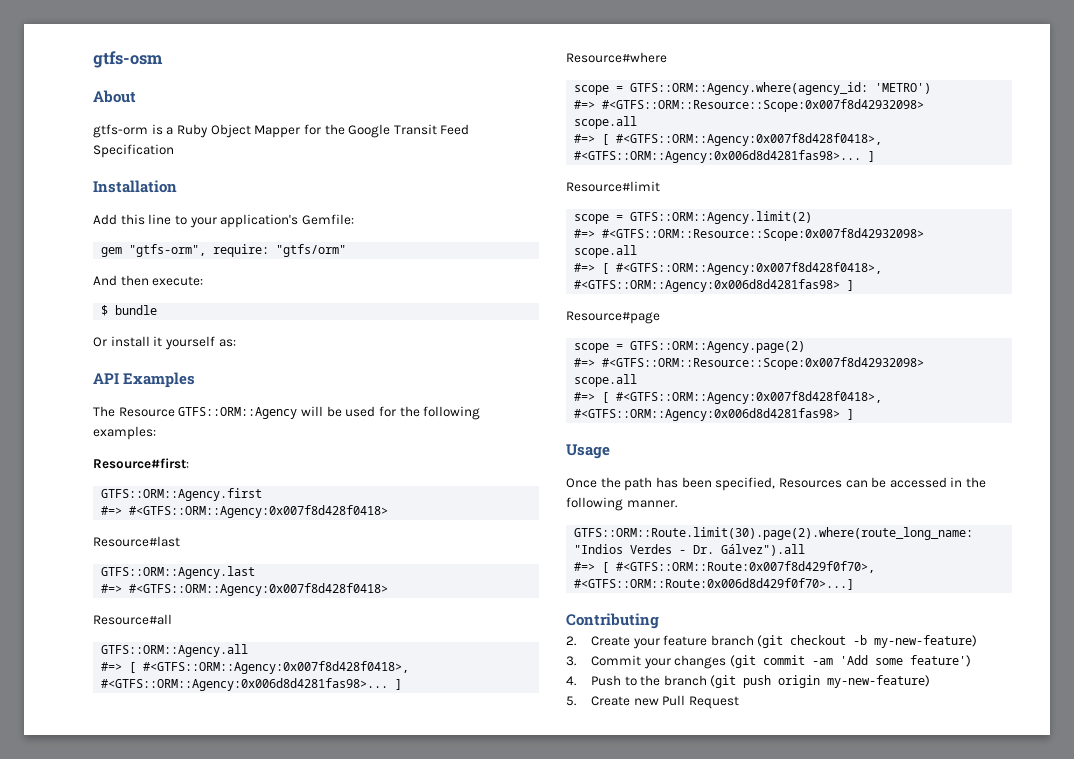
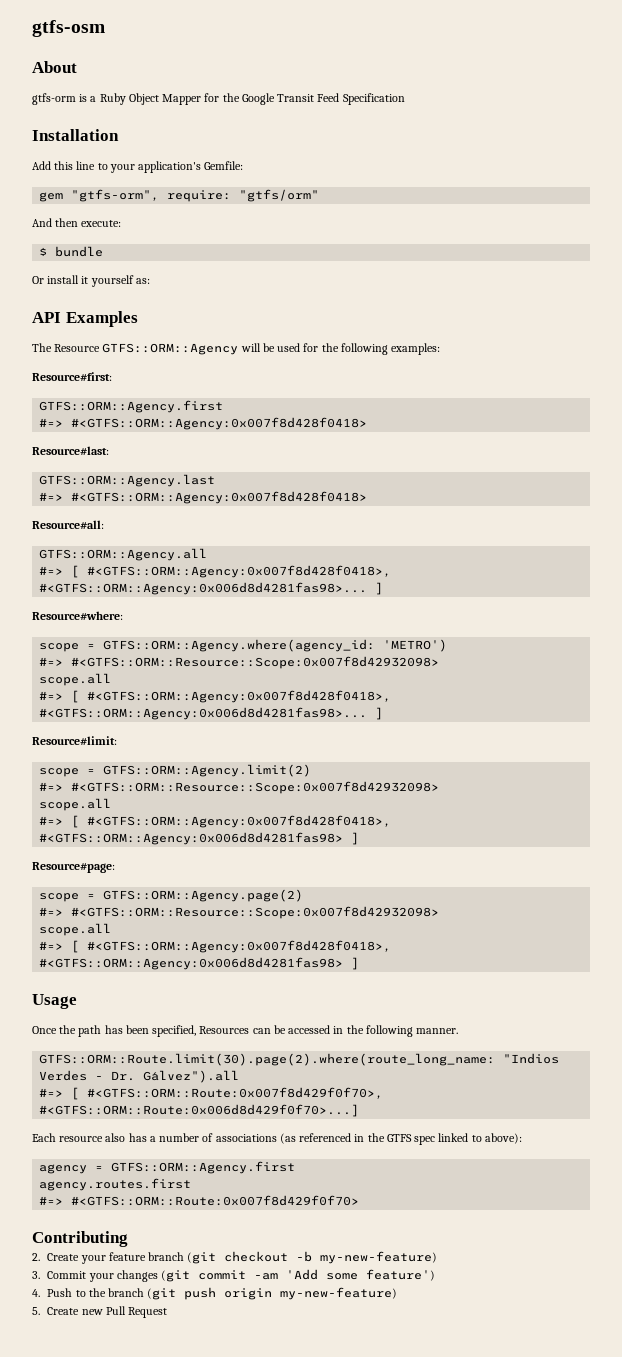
[93,536,180,547] Resource#last -> [32,446,109,455] Resource#last:
[93,614,172,625] Resource#all -> [32,520,104,529] Resource#all:
[566,52,667,63] Resource#where -> [32,611,123,620] Resource#where:
[566,181,660,192] Resource#limit -> [32,736,117,745] Resource#limit:
[566,311,660,324] Resource#page -> [32,862,115,873] Resource#page:
(855, 584) none -> [32,1133,522,1145] [39,1161,296,1174] [39,1178,192,1191] [39,1195,360,1206] // Each resource also has a number of associations (as referenced in the GTFS spec linked to above): // agency = GTFS::ORM::Agency.first // agency.routes.first // #=> #<GTFS::ORM::Route:0x007f8d429f0f70>

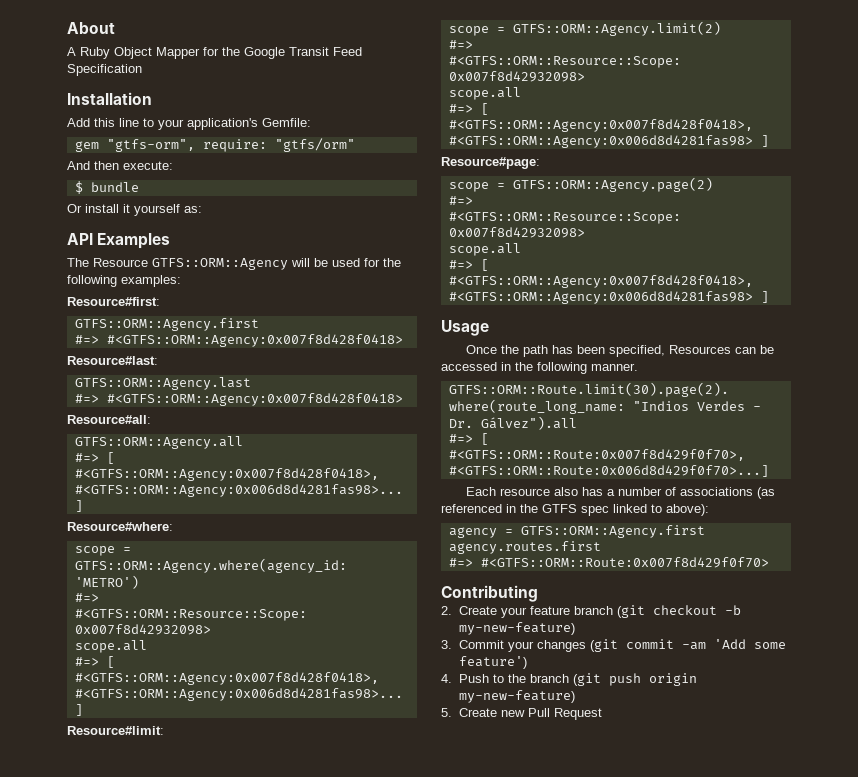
[32,20,105,37] gtfs-osm // -> (67, 28) none
[32,93,97,105] gtfs-orm is a -> [67,47,76,56] A

